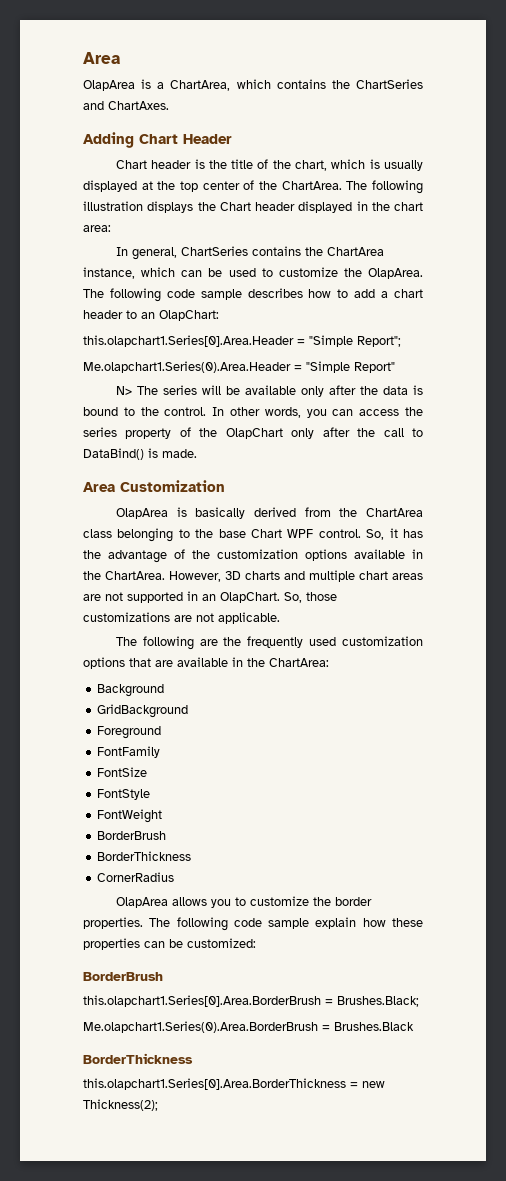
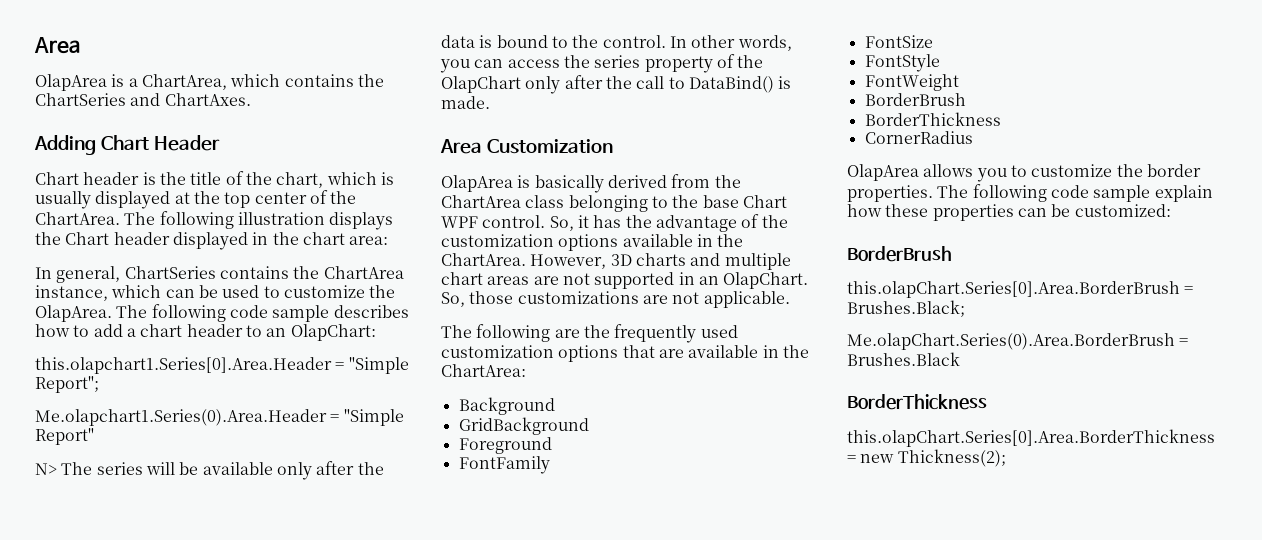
[83,995,321,1007] this.olapchart1.Series[0].Area.BorderBrush -> [847,281,1180,298] this.olapChart.Series[0].Area.BorderBrush
[83,1021,318,1033] Me.olapchart1.Series(0).Area.BorderBrush -> [847,333,1175,350] Me.olapChart.Series(0).Area.BorderBrush
[83,1078,346,1090] this.olapchart1.Series[0].Area.BorderThickness -> [847,429,1215,447] this.olapChart.Series[0].Area.BorderThickness

